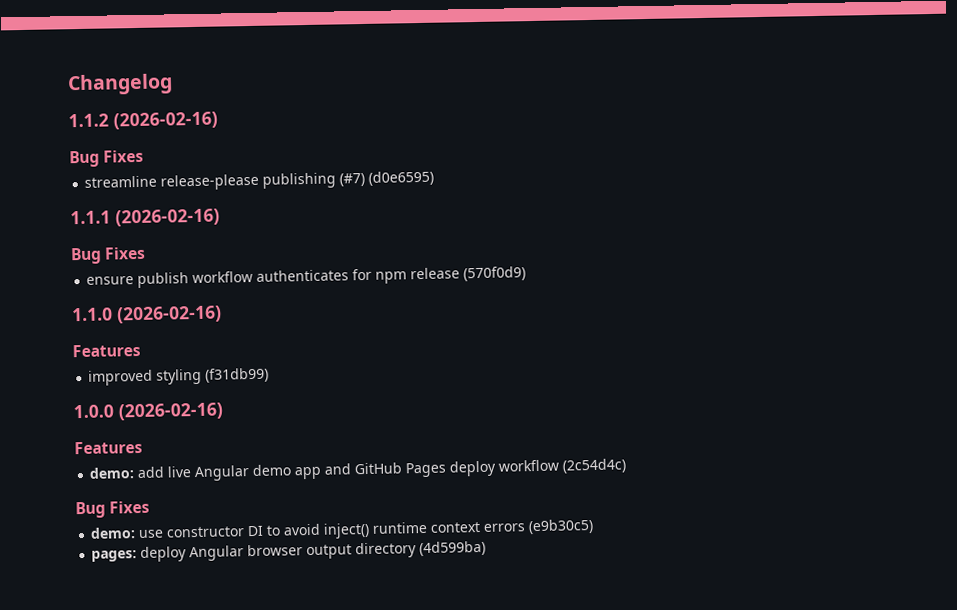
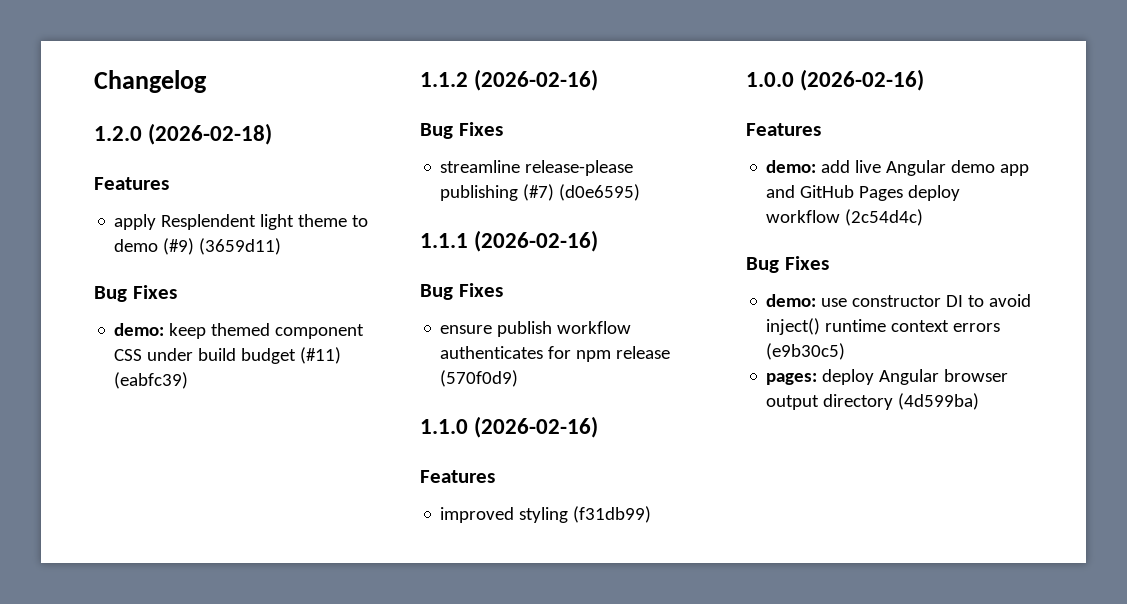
(173, 84) none -> [94,123,273,145] [94,177,169,190] [114,214,369,230] [114,238,282,255] [94,285,177,302] [114,323,365,339] [114,347,342,364] [114,372,189,389] // 1.2.0 (2026-02-18) // Features // apply Resplendent light theme to demo (#9) (3659d11) // Bug Fixes // demo: keep themed component CSS under build budget (#11) (eabfc39)

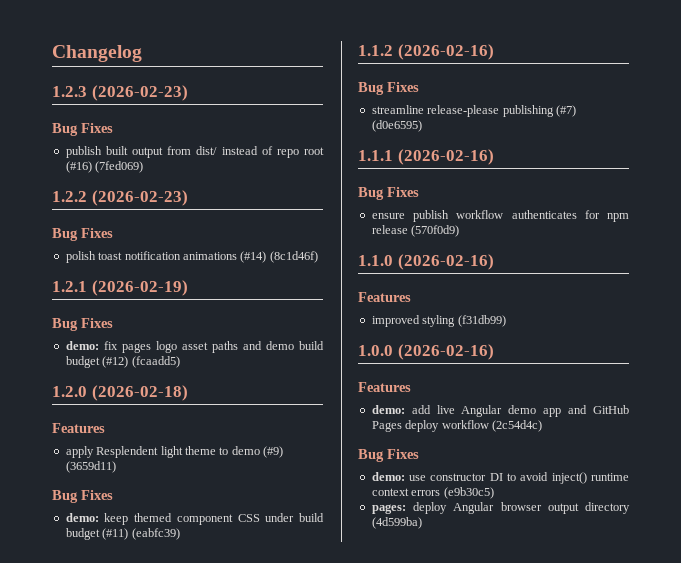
(207, 81) none -> [52,85,188,101] [52,123,113,136] [65,146,324,158] [65,161,144,173] [52,190,188,206] [52,228,113,241] [65,251,318,263] [52,280,188,296] [52,318,113,331] [65,341,324,353] [65,356,180,368] // 1.2.3 (2026-02-23) // Bug Fixes // publish built output from dist/ instead of repo root (#16) (7fed069) // 1.2.2 (2026-02-23) // Bug Fixes // polish toast notification animations (#14) (8c1d46f) // 1.2.1 (2026-02-19) // Bug Fixes // demo: fix pages logo asset paths and demo build budget (#12) (fcaadd5)

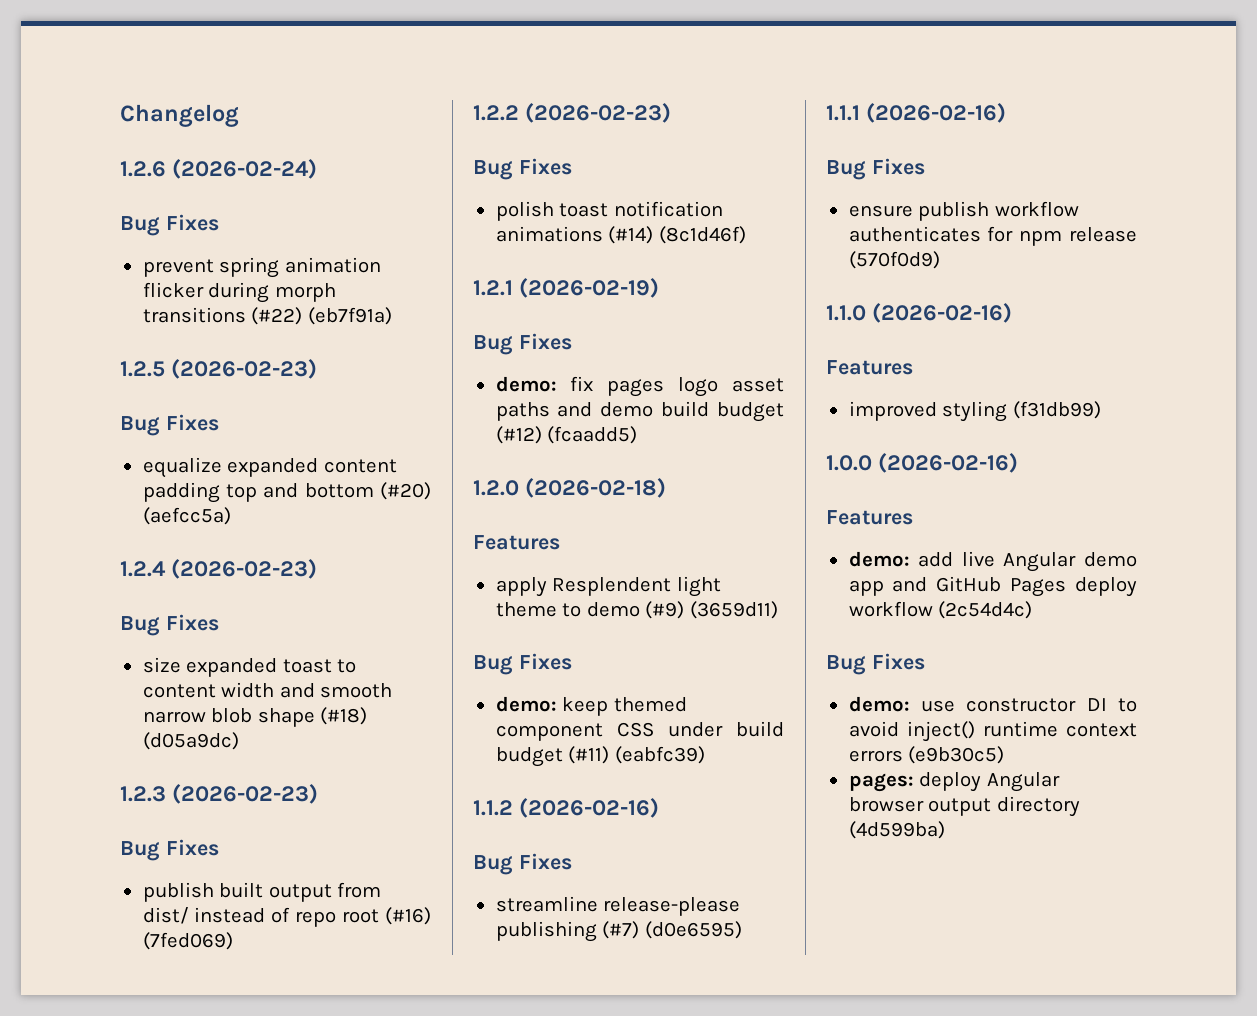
(142, 53) none -> [120,159,318,179] [120,214,219,236] [142,257,381,278] [142,282,336,303] [142,307,392,325] [120,359,318,379] [120,414,219,436] [142,457,397,478] [142,482,431,503] [142,507,231,525] [120,559,318,579] [120,614,219,636] [142,657,357,677] [142,682,393,698] [142,707,368,727] [142,732,239,750] // 1.2.6 (2026-02-24) // Bug Fixes // prevent spring animation flicker during morph transitions (#22) (eb7f91a) // 1.2.5 (2026-02-23) // Bug Fixes // equalize expanded content padding top and bottom (#20) (aefcc5a) // 1.2.4 (2026-02-23) // Bug Fixes // size expanded toast to content width and smooth narrow blob shape (#18) (d05a9dc)

